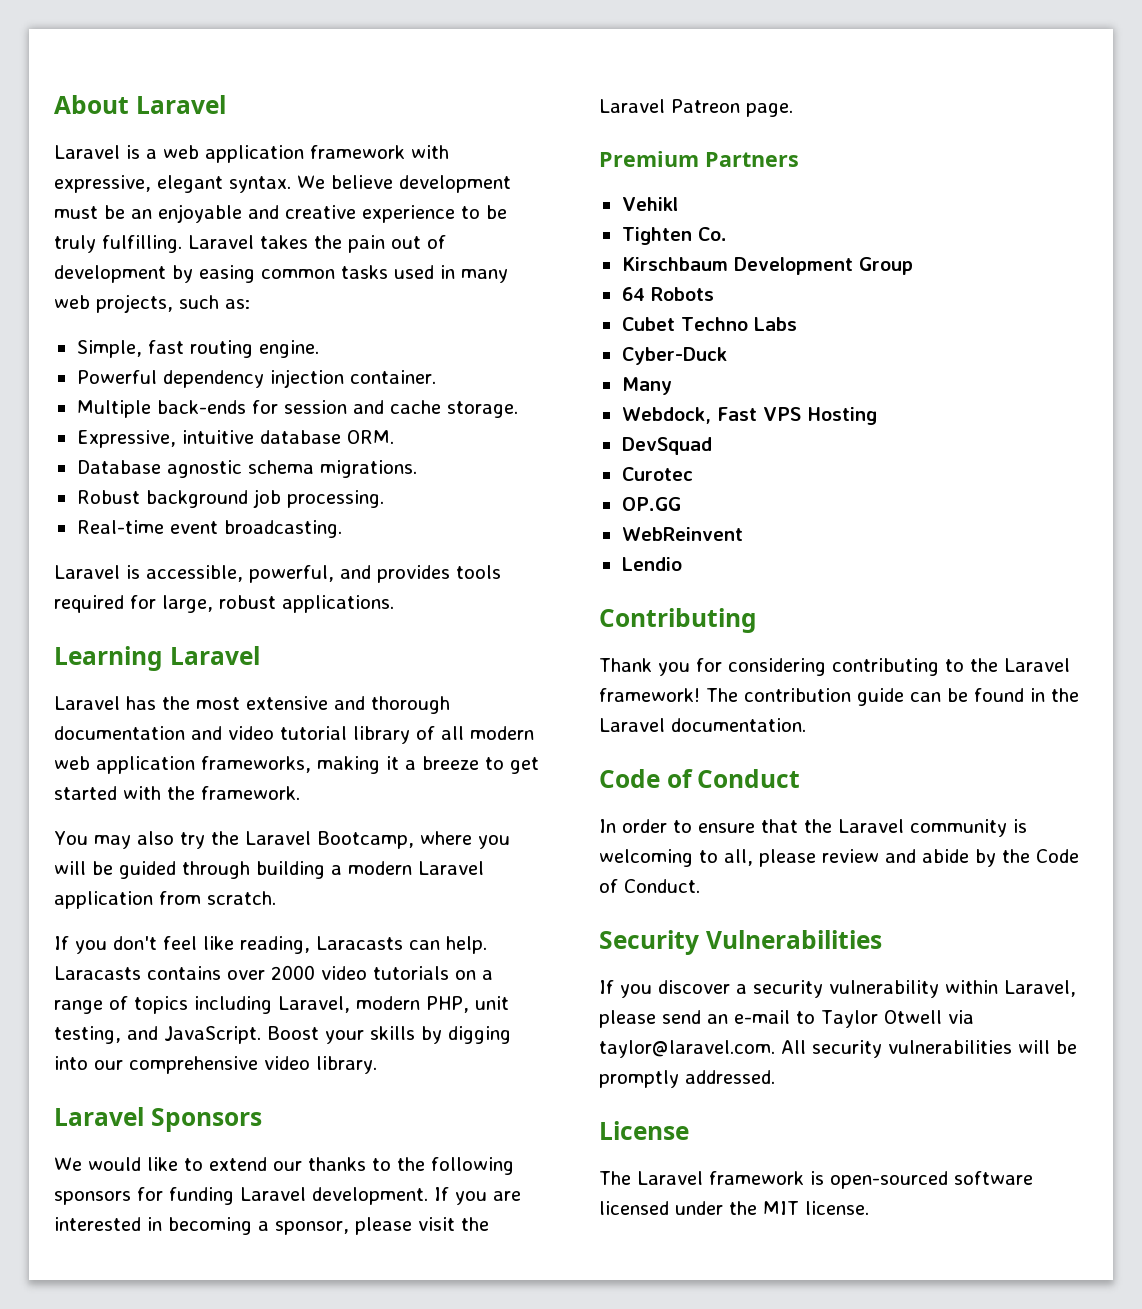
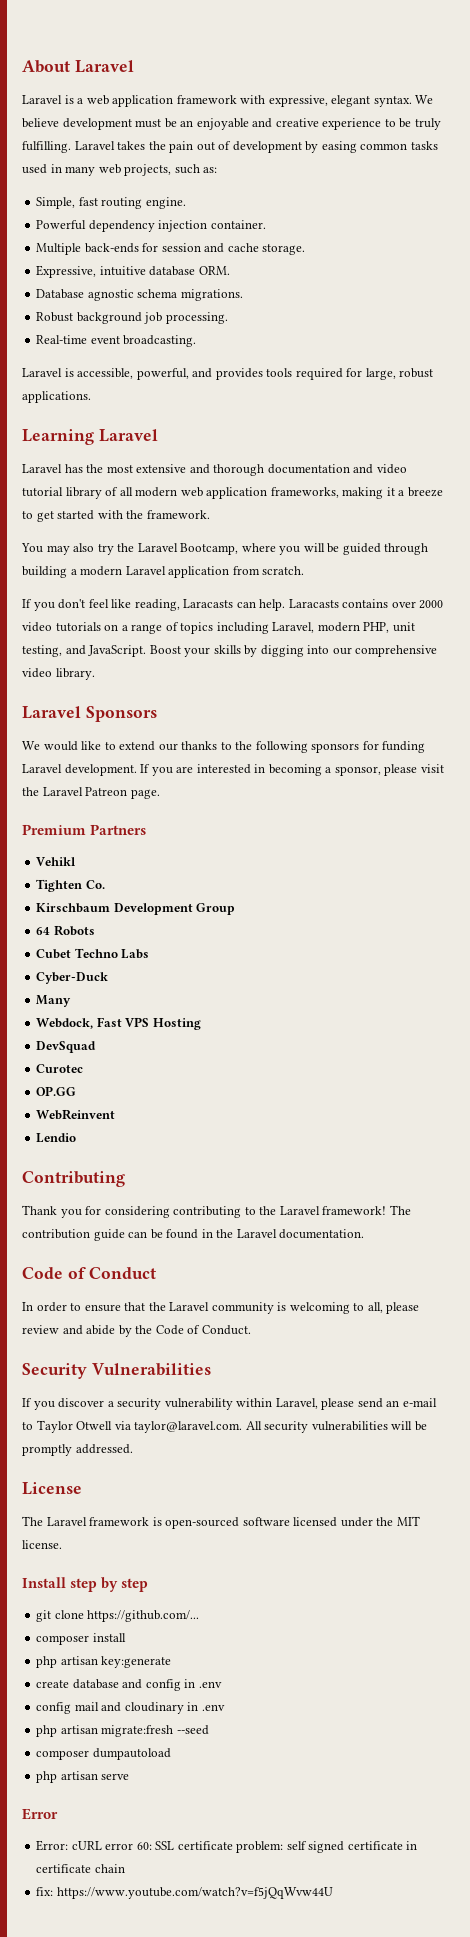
(869, 1208) none -> [22,1577,149,1592] [36,1610,200,1622] [36,1633,126,1645] [36,1656,172,1668] [36,1679,222,1691] [36,1702,225,1714] [36,1725,209,1737] [36,1748,171,1760] [36,1771,130,1783] [22,1808,58,1820] [36,1840,418,1853] [36,1864,125,1873] [36,1887,333,1899] // Install step by step // git clone https://github.com/... // composer install // php artisan key:generate // create database and config in .env // config mail and cloudinary in .env // php artisan migrate:fresh --seed // composer dumpautoload // php artisan serve // Error // Error: cURL error 60: SSL certificate problem: self signed certificate in certificate chain // fix: https://www.youtube.com/watch?v=f5jQqWvw44U

